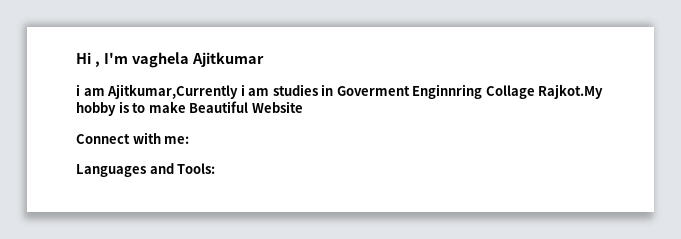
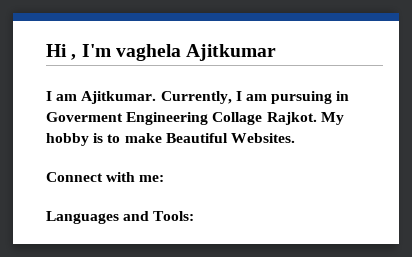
[76,84,604,99] i am Ajitkumar,Currently i am studies in Goverment Enginnring Collage Rajkot.My -> [46,91,350,104] [46,112,344,125] I am Ajitkumar. Currently, I am pursuing in Goverment Engineering Collage Rajkot. My
[251,101,303,113] Website -> [230,133,295,143] Websites.

